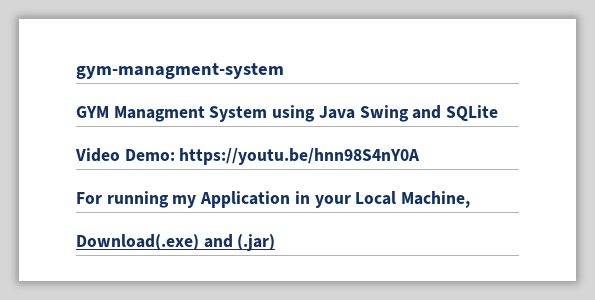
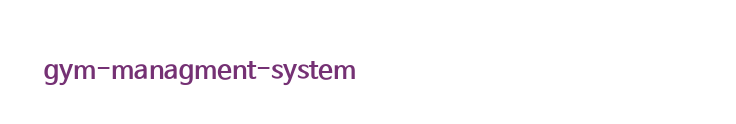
[76,105,499,122] [75,148,421,165] [76,191,471,208] [76,234,276,251] // GYM Managment System using Java Swing and SQLite // Video Demo: https://youtu.be/hnn98S4nY0A // For running my Application in your Local Machine, // Download(.exe) and (.jar) -> (356, 73) none

